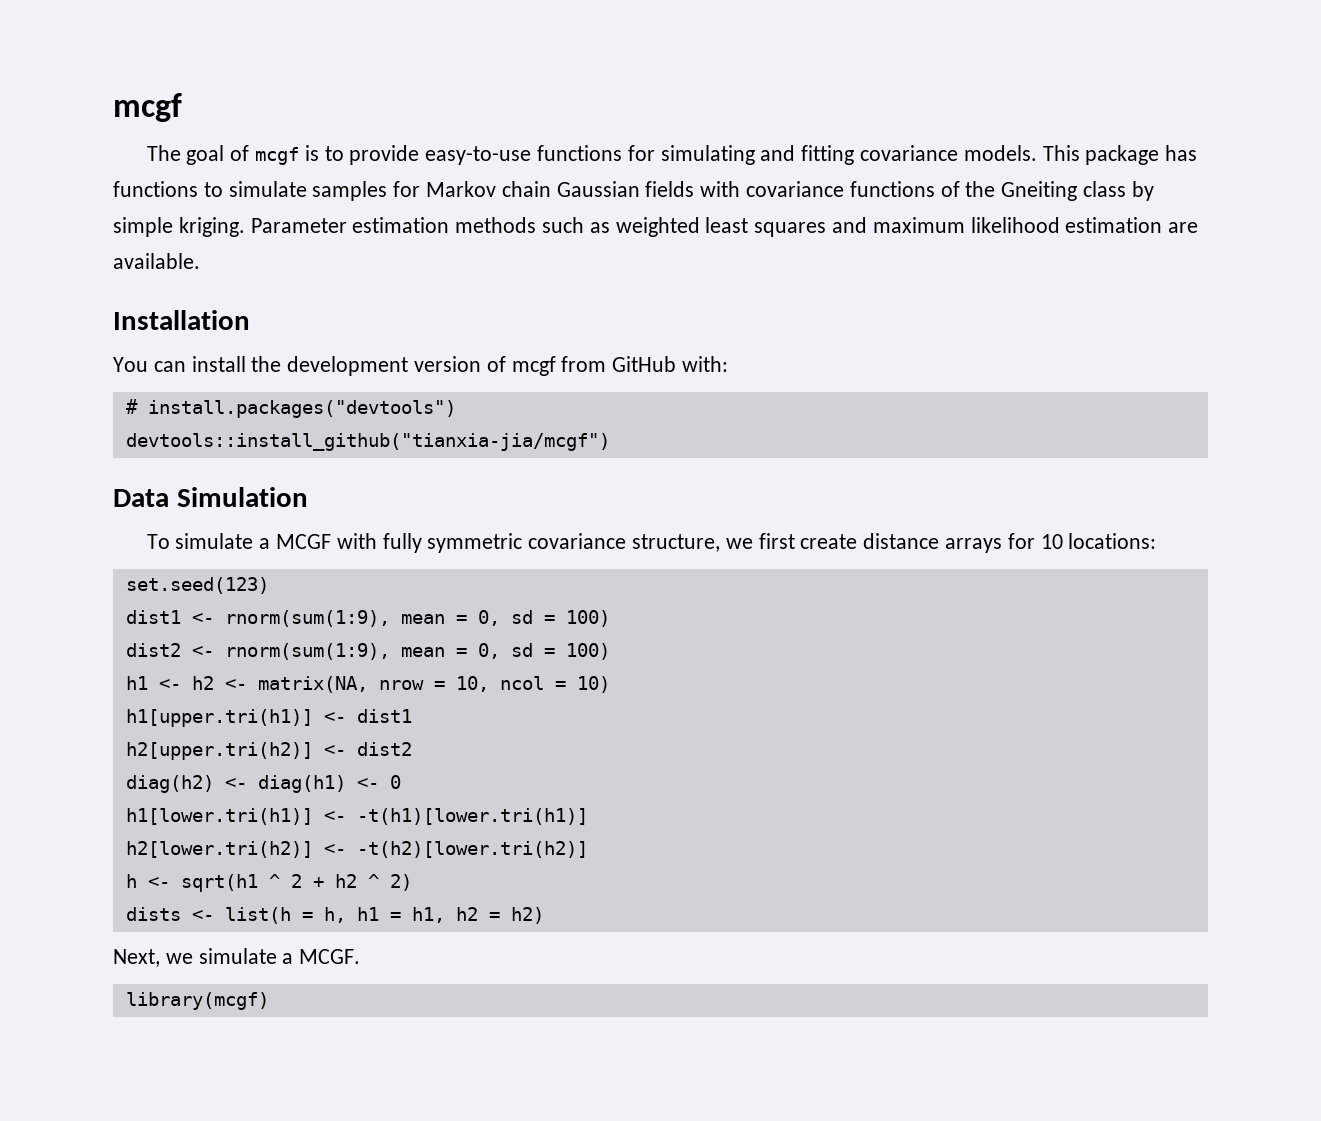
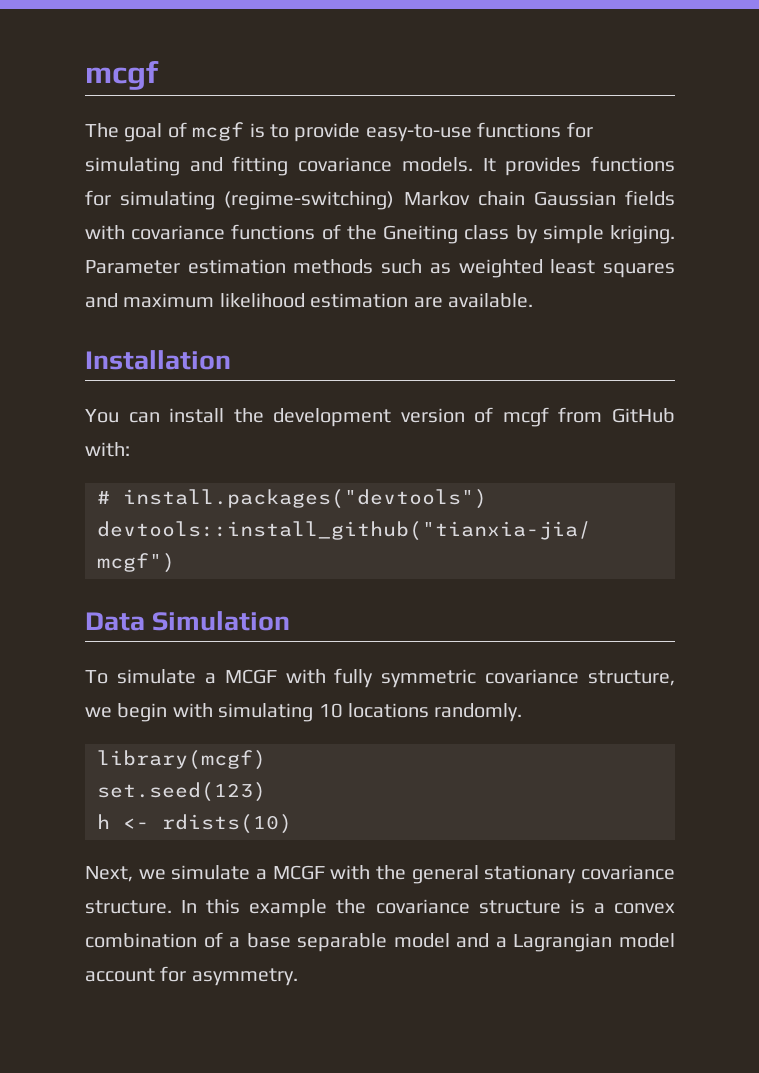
[1042,145,1198,165] [113,181,421,201] This package has functions to simulate samples for -> [482,156,675,176] [85,190,395,210] It provides functions for simulating (regime-switching)
[758,533,1157,553] [125,577,269,594] [125,610,610,627] [125,643,610,660] [125,676,610,693] [125,709,412,727] [125,742,412,760] [125,775,401,793] [125,808,588,825] [125,841,588,858] [125,874,412,892] [125,907,544,924] [113,948,361,967] [125,992,269,1010] first create distance arrays for 10 locations: // set.seed(123) // dist1 <- rnorm(sum(1:9), mean = 0, sd = 100) // dist2 <- rnorm(sum(1:9), mean = 0, sd = 100) // h1 <- h2 <- matrix(NA, nrow = 10, ncol = 10) // h1[upper.tri(h1)] <- dist1 // h2[upper.tri(h2)] <- dist2 // diag(h2) <- diag(h1) <- 0 // h1[lower.tri(h1)] <- -t(h1)[lower.tri(h1)] // h2[lower.tri(h2)] <- -t(h2)[lower.tri(h2)] // h <- sqrt(h1 ^ 2 + h2 ^ 2) // dists <- list(h = h, h1 = h1, h2 = h2) // Next, we simulate a MCGF. // library(mcgf) -> [117,703,523,722] [97,750,266,770] [97,782,266,802] [97,814,292,834] [85,865,675,884] [85,899,675,918] [85,932,675,952] [85,966,298,986] begin with simulating 10 locations randomly. // library(mcgf) // set.seed(123) // h <- rdists(10) // Next, we simulate a MCGF with the general stationary covariance structure. In this example the covariance structure is a convex combination of a base separable model and a Lagrangian model account for asymmetry.

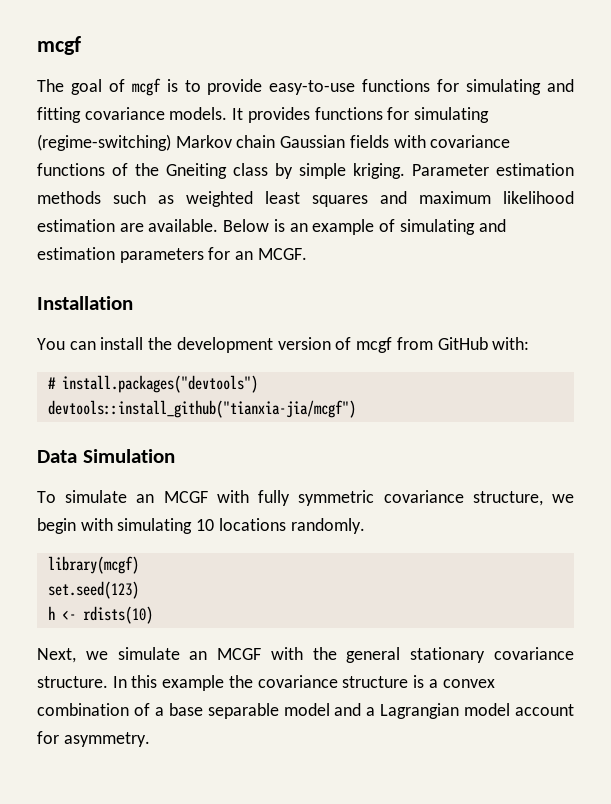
(533, 300) none -> [223,219,506,235] [37,247,307,263] Below is an example of simulating and estimation parameters for an MCGF.
[204,673,216,684] a -> [136,494,155,503] an
[255,869,267,880] a -> [189,651,208,660] an

